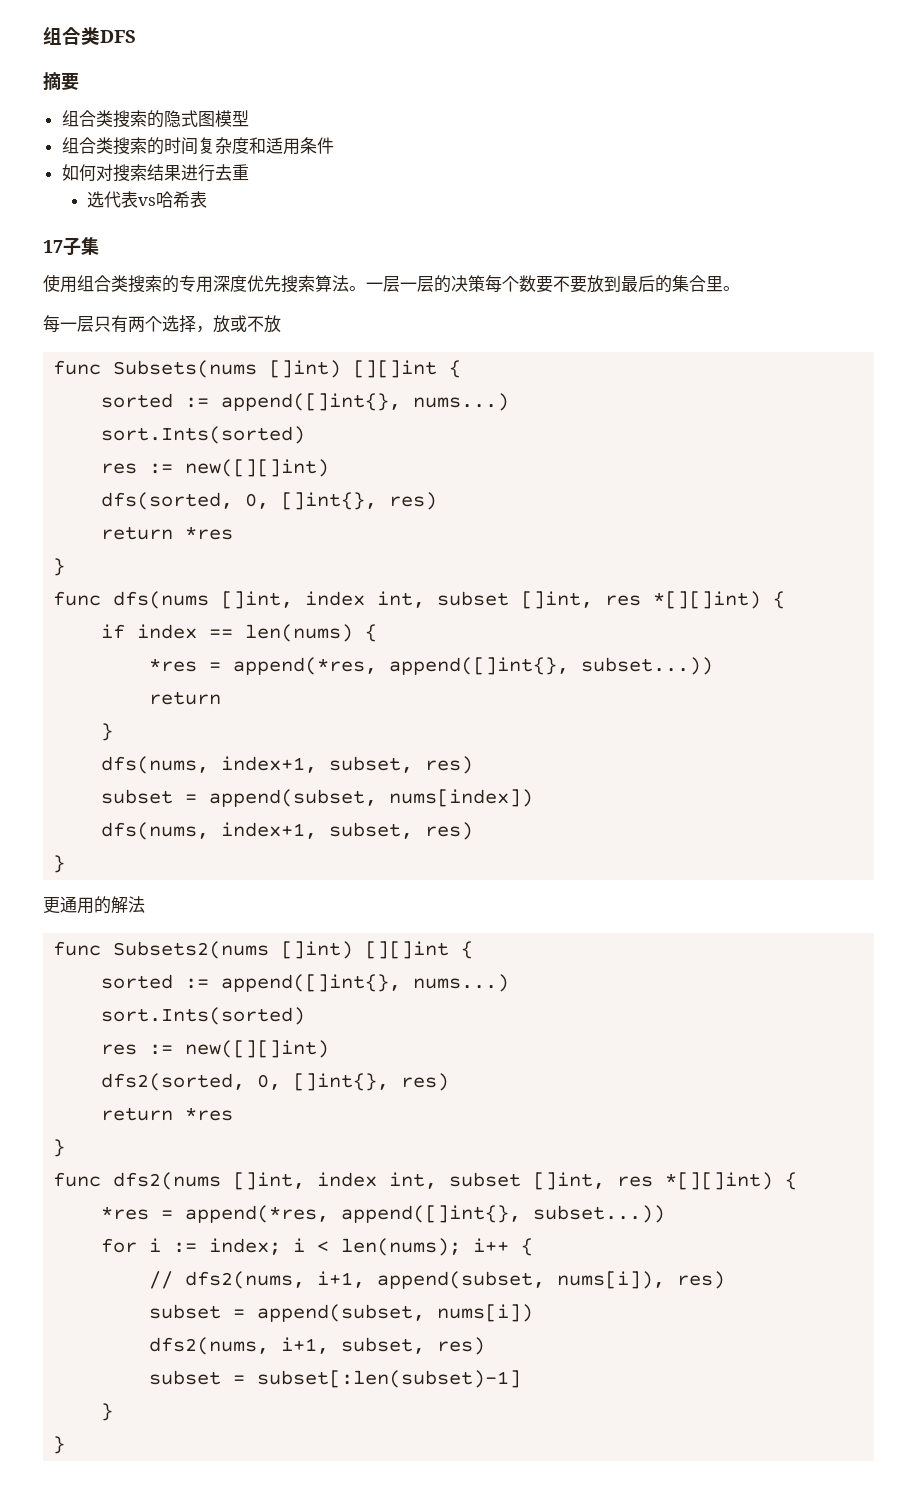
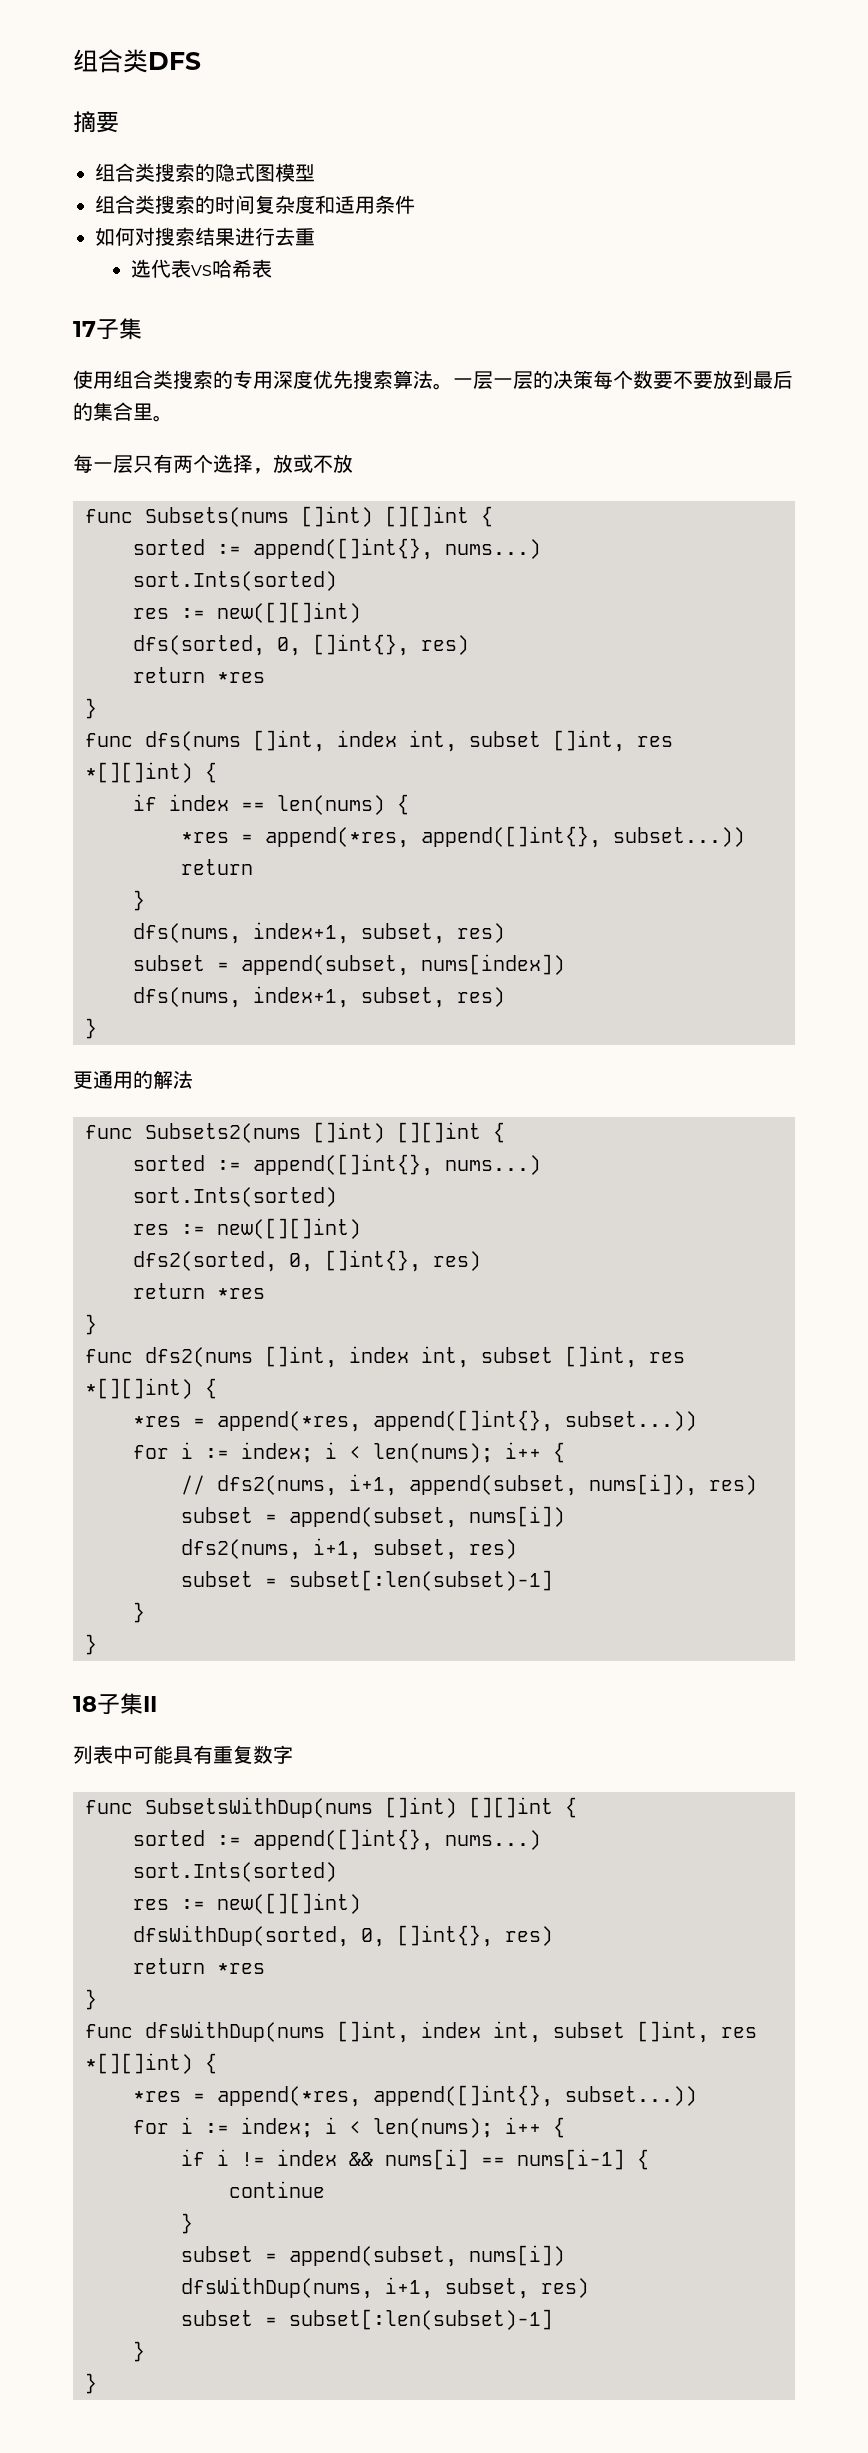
(66, 1445) none -> [73,1693,157,1715] [73,1745,293,1764] [85,1797,577,1818] [133,1829,541,1851] [133,1862,337,1882] [133,1893,361,1914] [133,1925,553,1947] [133,1958,265,1974] [85,1989,97,2010] [85,2021,757,2043] [85,2053,217,2074] [133,2085,697,2107] [133,2117,565,2138] [181,2149,649,2170] [229,2181,325,2198] [181,2213,193,2234] [181,2245,565,2267] [181,2277,589,2299] [181,2309,553,2330] [133,2341,145,2362] [85,2373,97,2394] // 18子集II // 列表中可能具有重复数字 // func SubsetsWithDup(nums []int) [][]int { // sorted := append([]int{}, nums...) // sort.Ints(sorted) // res := new([][]int) // dfsWithDup(sorted, 0, []int{}, res) // return *res // } // func dfsWithDup(nums []int, index int, subset []int, res *[][]int) { // *res = append(*res, append([]int{}, subset...)) // for i := index; i < len(nums); i++ { // if i != index && nums[i] == nums[i-1] { // continue // } // subset = append(subset, nums[i]) // dfsWithDup(nums, i+1, subset, res) // subset = subset[:len(subset)-1] // } // }

